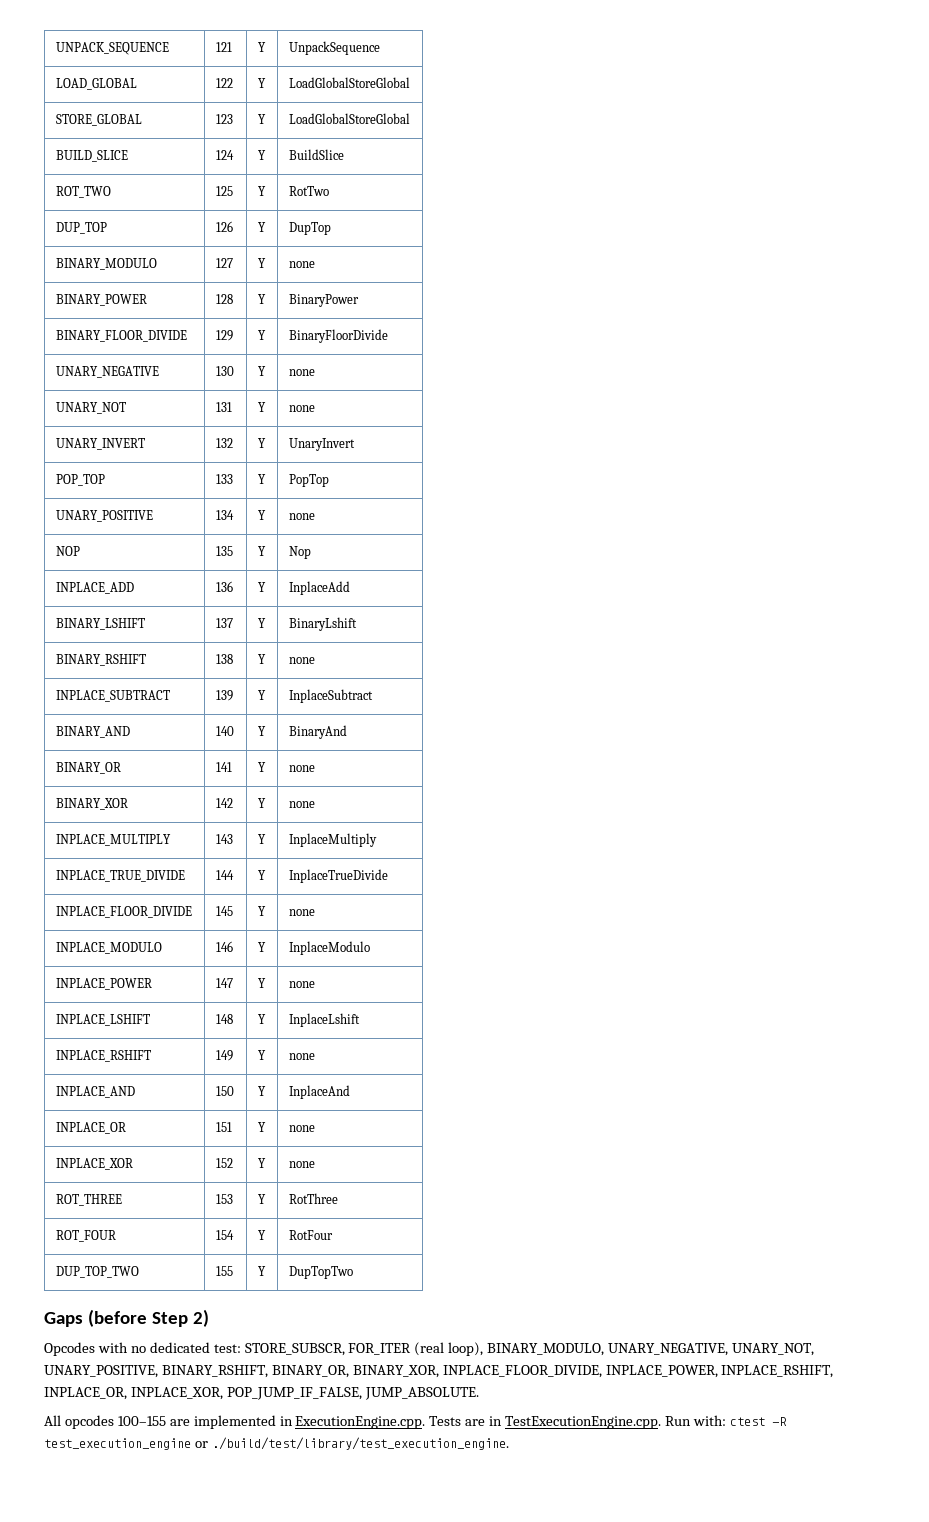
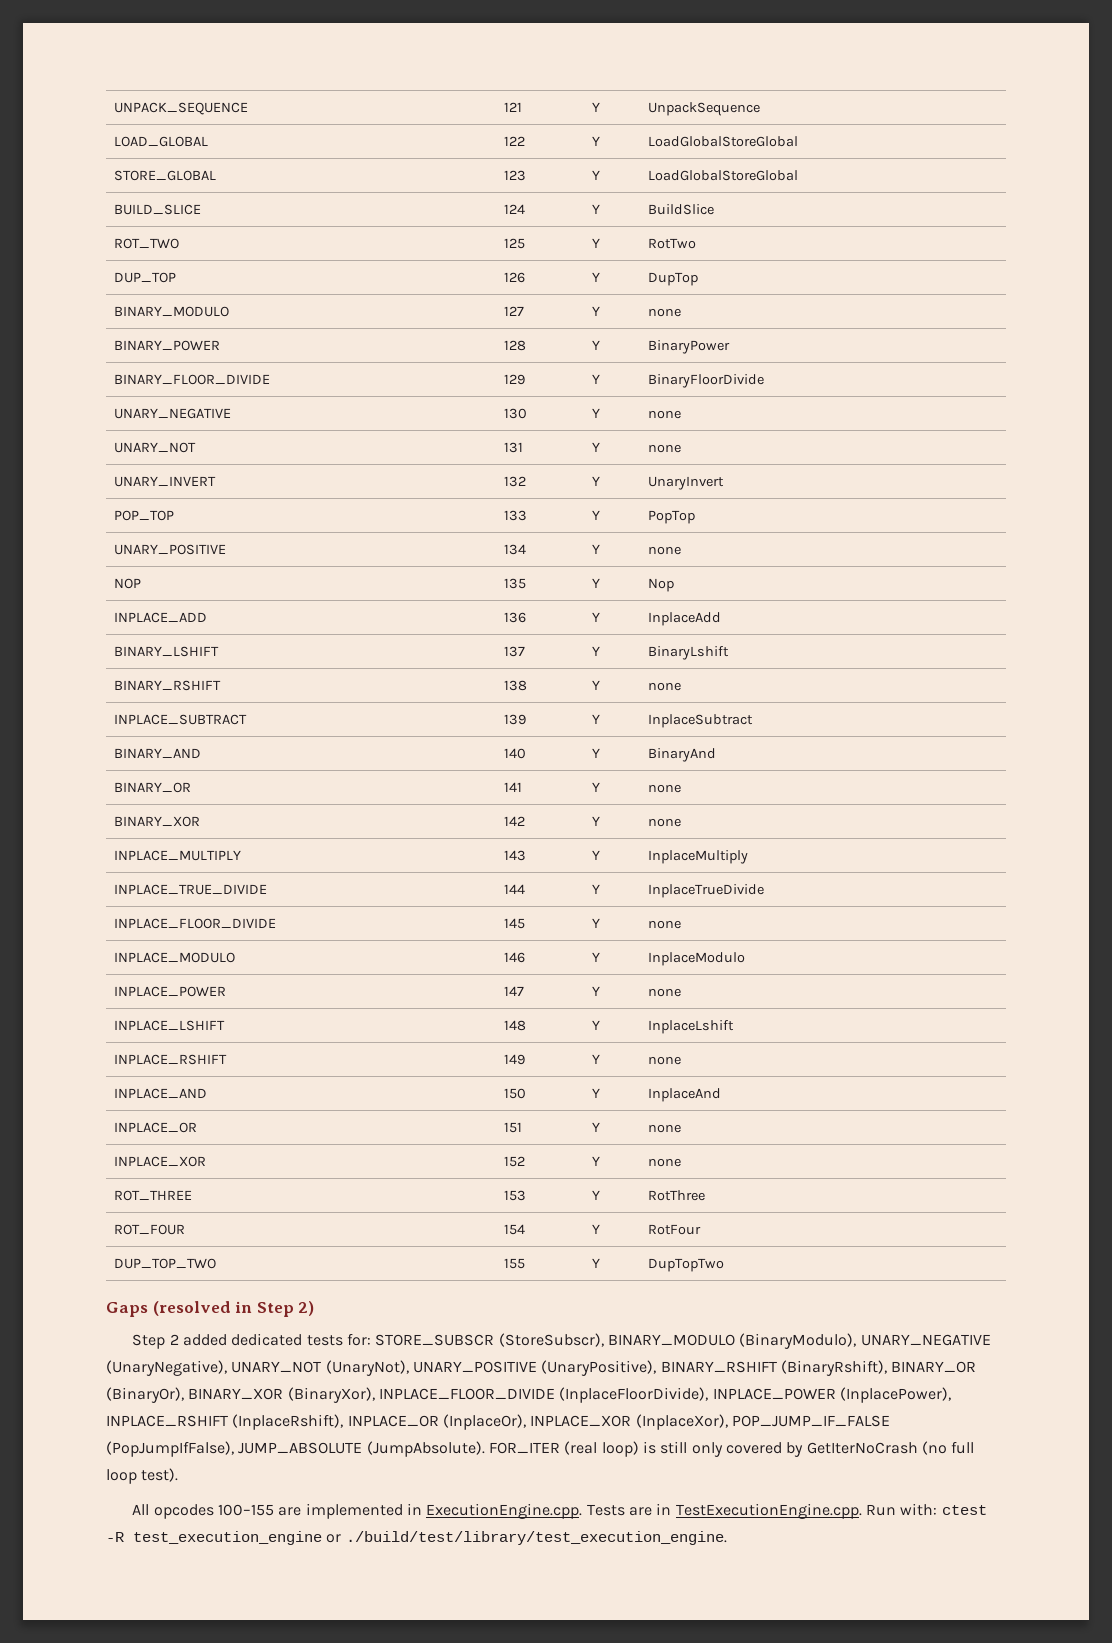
[88,1309,148,1327] (before -> [152,1301,253,1316] (resolved in
[44,1342,815,1356] [44,1365,834,1378] [44,1387,479,1400] Opcodes with no dedicated test: STORE_SUBSCR, FOR_ITER (real loop), BINARY_MODULO, UNARY_NEGATIVE, UNARY_NOT, UNARY_POSITIVE, BINARY_RSHIFT, BINARY_OR, BINARY_XOR, INPLACE_FLOOR_DIVIDE, INPLACE_POWER, INPLACE_RSHIFT, INPLACE_OR, INPLACE_XOR, POP_JUMP_IF_FALSE, JUMP_ABSOLUTE. -> [132,1333,991,1349] [106,1360,977,1376] [106,1387,951,1403] [106,1414,890,1430] [106,1441,975,1457] [106,1468,179,1484] Step 2 added dedicated tests for: STORE_SUBSCR (StoreSubscr), BINARY_MODULO (BinaryModulo), UNARY_NEGATIVE (UnaryNegative), UNARY_NOT (UnaryNot), UNARY_POSITIVE (UnaryPositive), BINARY_RSHIFT (BinaryRshift), BINARY_OR (BinaryOr), BINARY_XOR (BinaryXor), INPLACE_FLOOR_DIVIDE (InplaceFloorDivide), INPLACE_POWER (InplacePower), INPLACE_RSHIFT (InplaceRshift), INPLACE_OR (InplaceOr), INPLACE_XOR (InplaceXor), POP_JUMP_IF_FALSE (PopJumpIfFalse), JUMP_ABSOLUTE (JumpAbsolute). FOR_ITER (real loop) is still only covered by GetIterNoCrash (no full loop test).

